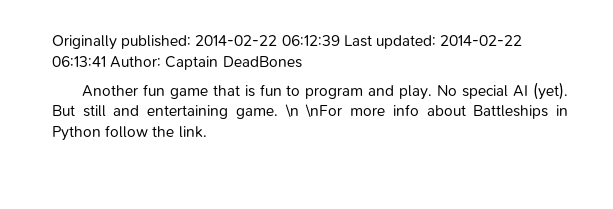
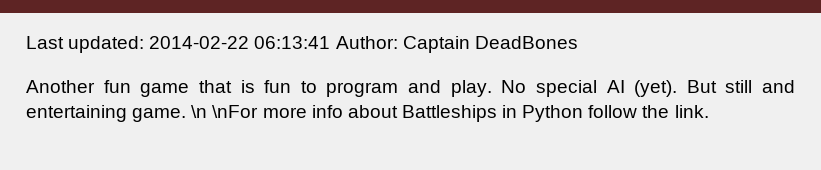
[52,35,340,50] Originally published: 2014-02-22 06:12:39 -> (26, 42) none

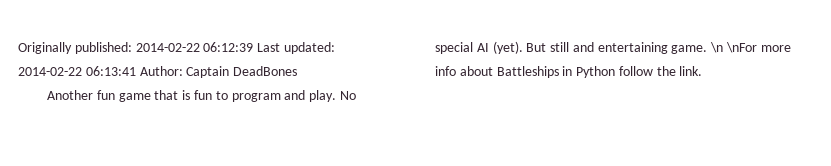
(26, 42) none -> [18,42,254,54] Originally published: 2014-02-22 06:12:39

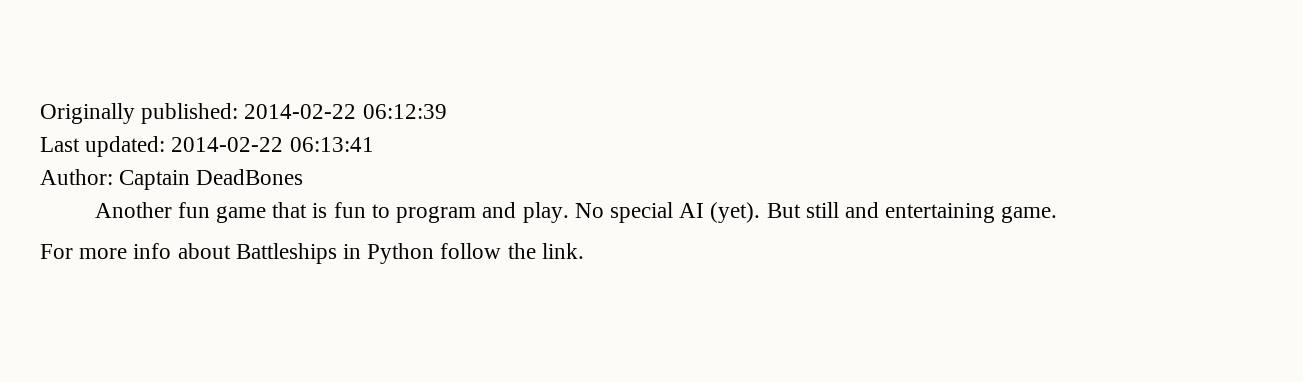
(254, 47) none -> (447, 111) //
(136, 71) none -> (374, 144) //
[710,42,758,53] \n \nFor -> [40,244,73,259] // For

